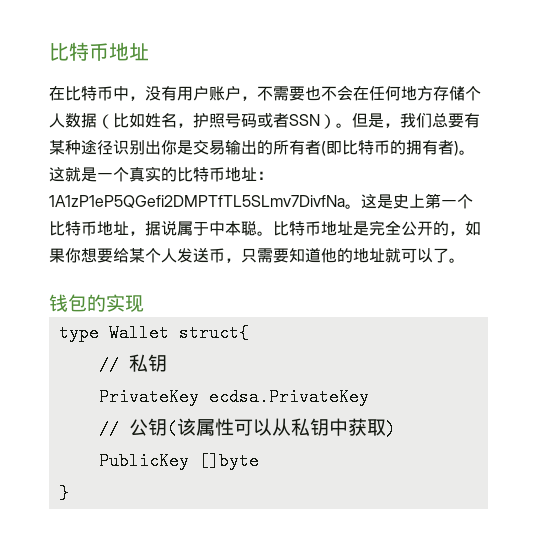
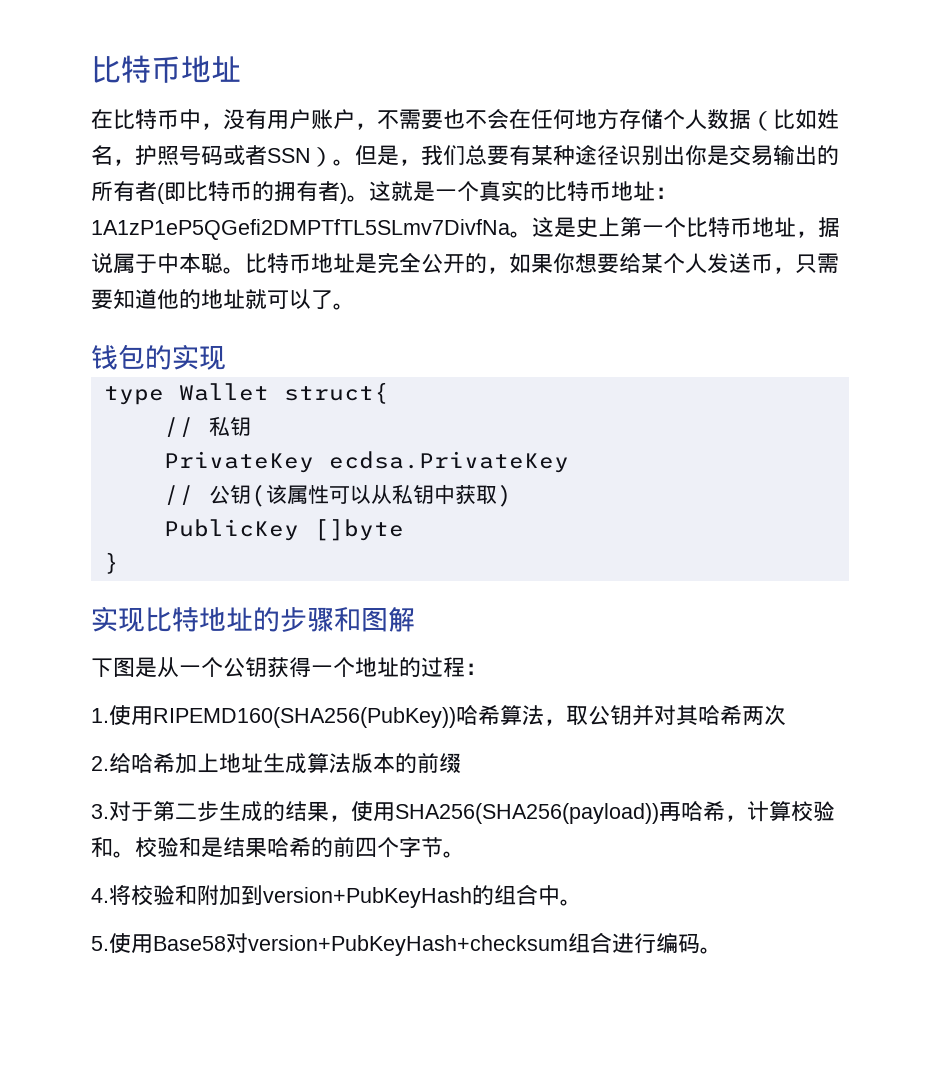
(69, 493) none -> [91,606,415,632] [91,657,487,678] [91,705,786,728] [91,752,461,774] [91,801,835,824] [91,836,465,858] [91,884,582,908] [91,932,722,956] // 实现比特地址的步骤和图解 // 下图是从一个公钥获得一个地址的过程： // 1.使用RIPEMD160(SHA256(PubKey))哈希算法，取公钥并对其哈希两次 // 2.给哈希加上地址生成算法版本的前缀 // 3.对于第二步生成的结果，使用SHA256(SHA256(payload))再哈希，计算校验和。校验和是结果哈希的前四个字节。 // 4.将校验和附加到version+PubKeyHash的组合中。 // 5.使用Base58对version+PubKeyHash+checksum组合进行编码。

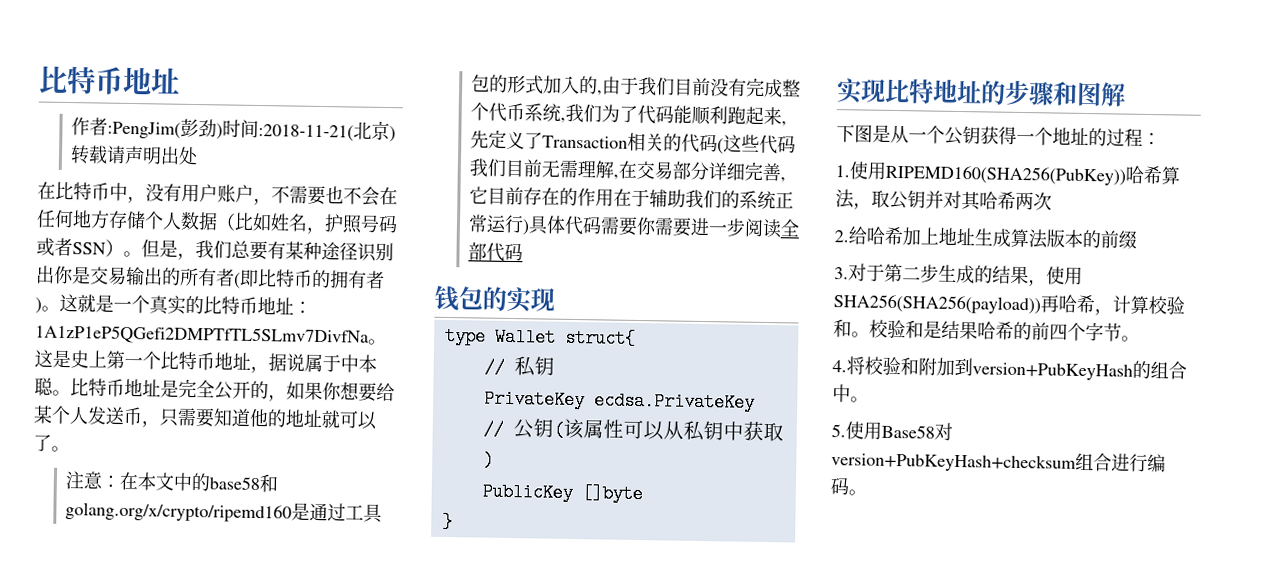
[91,55,241,83] 比特币地址 -> [38,65,180,95] [71,117,397,143] [70,145,199,166] 比特币地址 // 作者:PengJim(彭劲)时间:2018-11-21(北京)转载请声明出处
(355, 306) none -> [65,471,280,493] [65,502,384,524] [471,74,802,98] [470,102,788,127] [470,129,797,155] [469,158,787,183] [469,186,795,210] [468,214,801,239] [468,242,524,262] // 注意：在本文中的base58和golang.org/x/crypto/ripemd160是通过工具包的形式加入的,由于我们目前没有完成整个代币系统,我们为了代码能顺利跑起来,先定义了Transaction相关的代码(这些代码我们目前无需理解,在交易部分详细完善,它目前存在的作用在于辅助我们的系统正常运行)具体代码需要你需要进一步阅读全部代码

